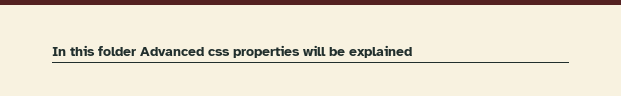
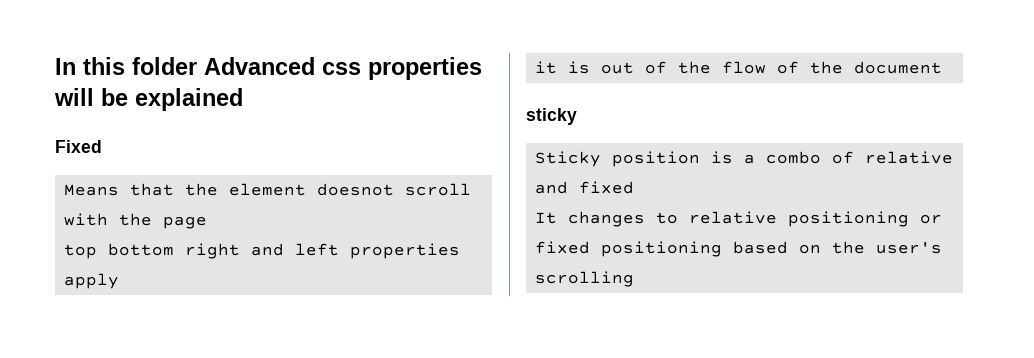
(412, 51) none -> [55,140,102,153] [64,183,471,196] [64,213,207,229] [64,243,460,259] [64,273,119,289] [535,61,942,74] [526,108,577,125] [535,151,953,167] [535,181,634,194] [535,211,942,227] [535,241,942,257] [535,271,634,287] // Fixed // Means that the element doesnot scroll with the page // top bottom right and left properties apply // it is out of the flow of the document // sticky // Sticky position is a combo of relative and fixed // It changes to relative positioning or fixed positioning based on the user's scrolling

